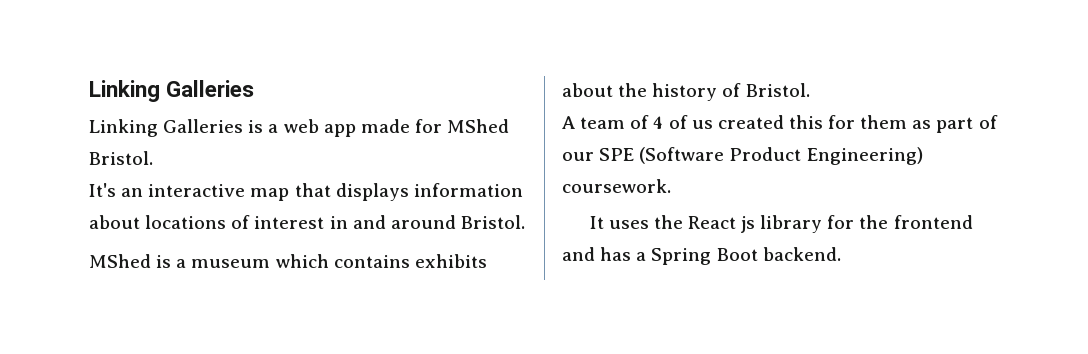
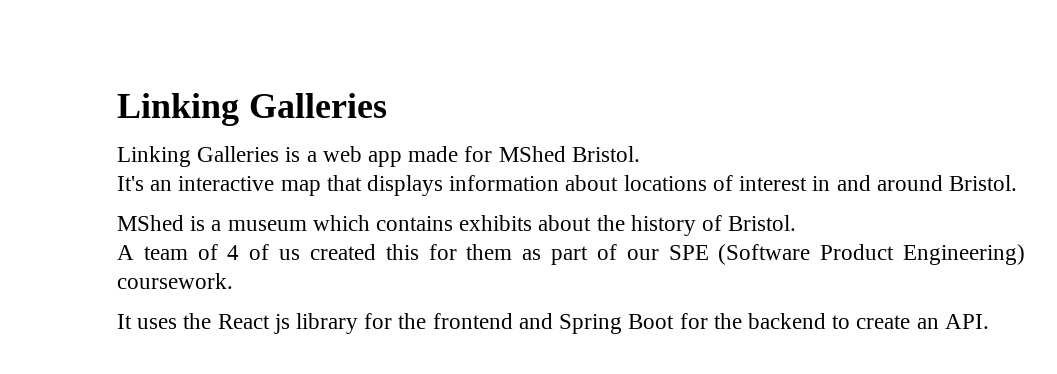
[600,247,841,265] has a Spring Boot backend. -> [559,313,989,334] Spring Boot for the backend to create an API.

